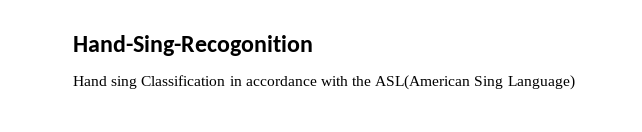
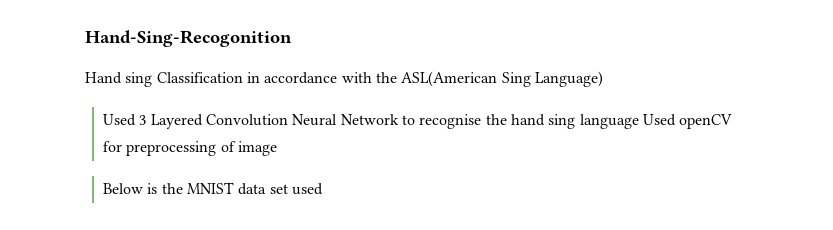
(575, 82) none -> [103,114,733,129] [103,141,278,156] [103,182,324,195] // Used 3 Layered Convolution Neural Network to recognise the hand sing language Used openCV for preprocessing of image // Below is the MNIST data set used

